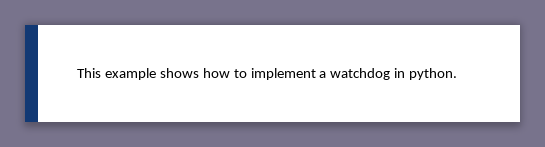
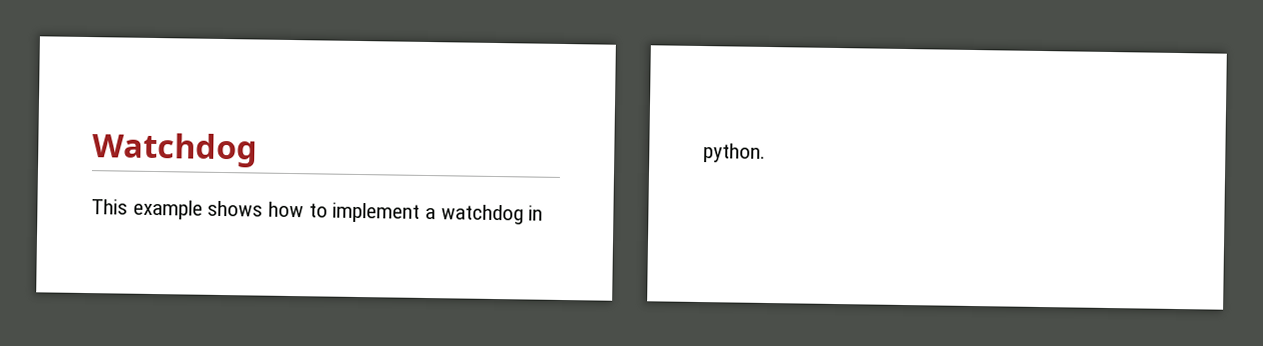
(77, 73) none -> [92,132,258,168] Watchdog //

